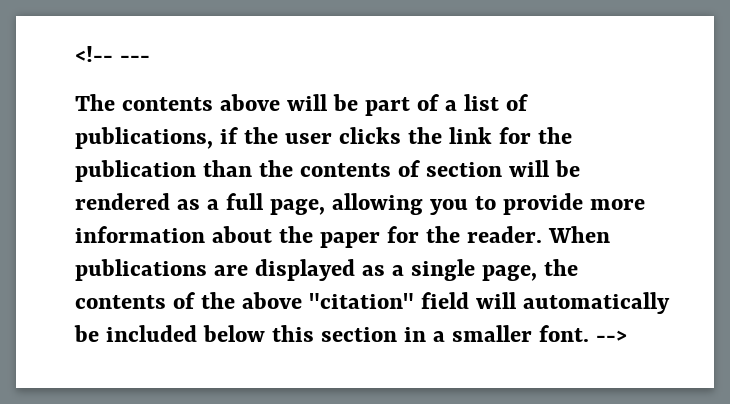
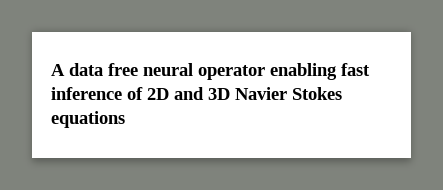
[75,46,151,62] [75,94,529,116] [75,127,573,149] [75,160,581,182] [75,193,646,215] [75,226,611,248] [75,259,579,281] [75,292,671,314] [74,325,628,342] <!-- --- // The contents above will be part of a list of publications, if the user clicks the link for the publication than the contents of section will be rendered as a full page, allowing you to provide more information about the paper for the reader. When publications are displayed as a single page, the contents of the above "citation" field will automatically be included below this section in a smaller font. --> -> [51,63,370,80] [51,87,342,100] [51,111,125,128] A data free neural operator enabling fast inference of 2D and 3D Navier Stokes equations

